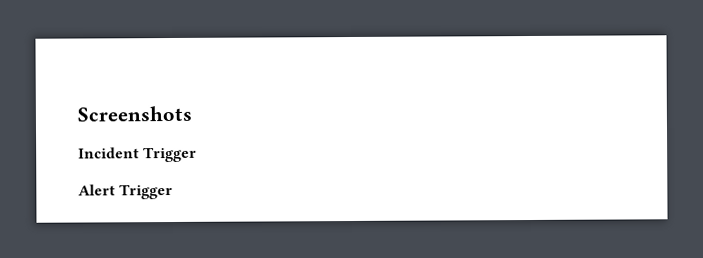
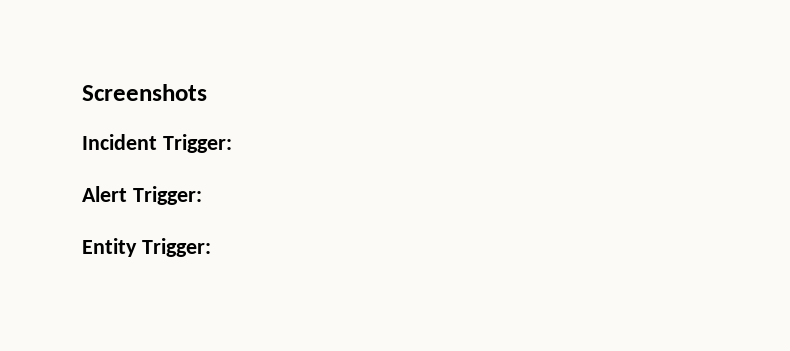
[143,146,198,163] Trigger -> [162,134,232,153] Trigger:
[119,183,174,200] Trigger -> [132,186,202,205] [82,238,211,257] Trigger: // Entity Trigger:

